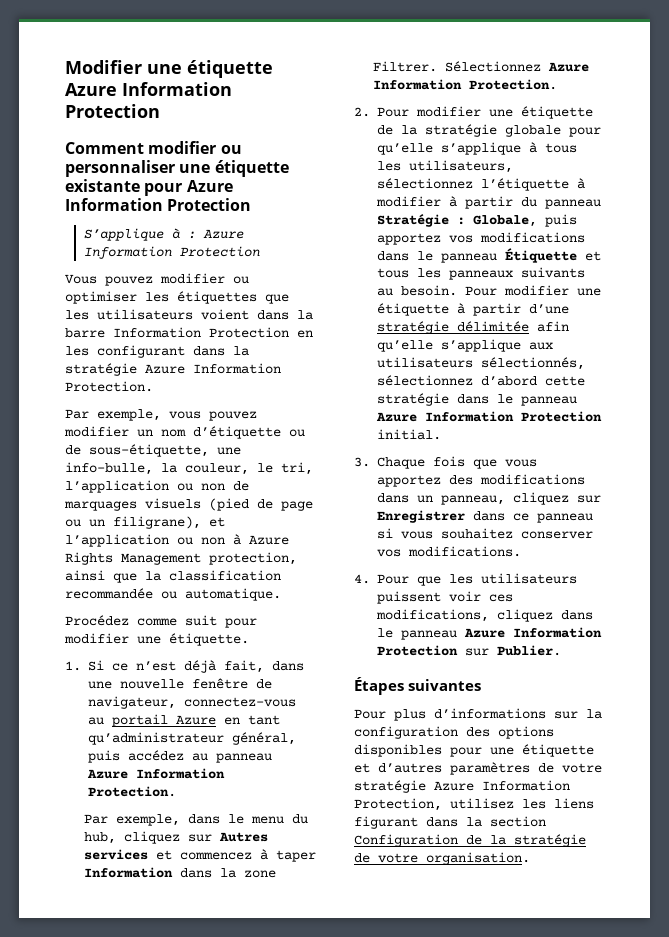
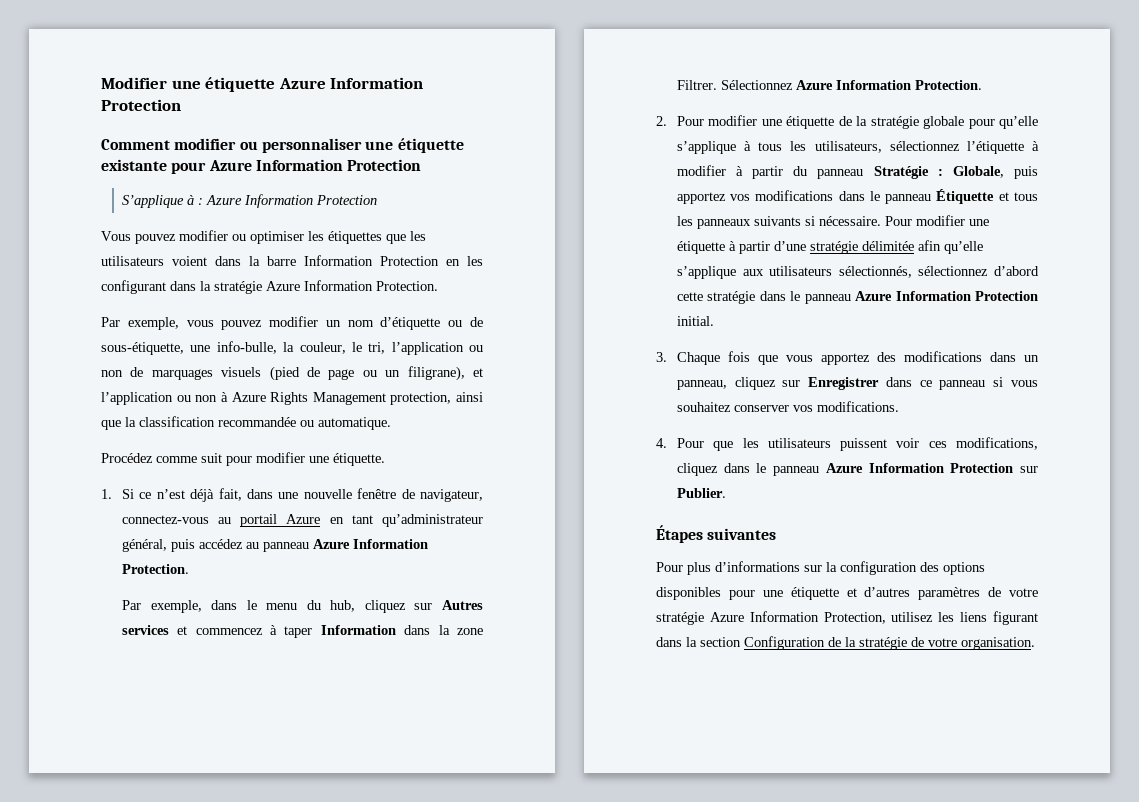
[377,285,457,296] au besoin. -> [804,216,881,226] si nécessaire.

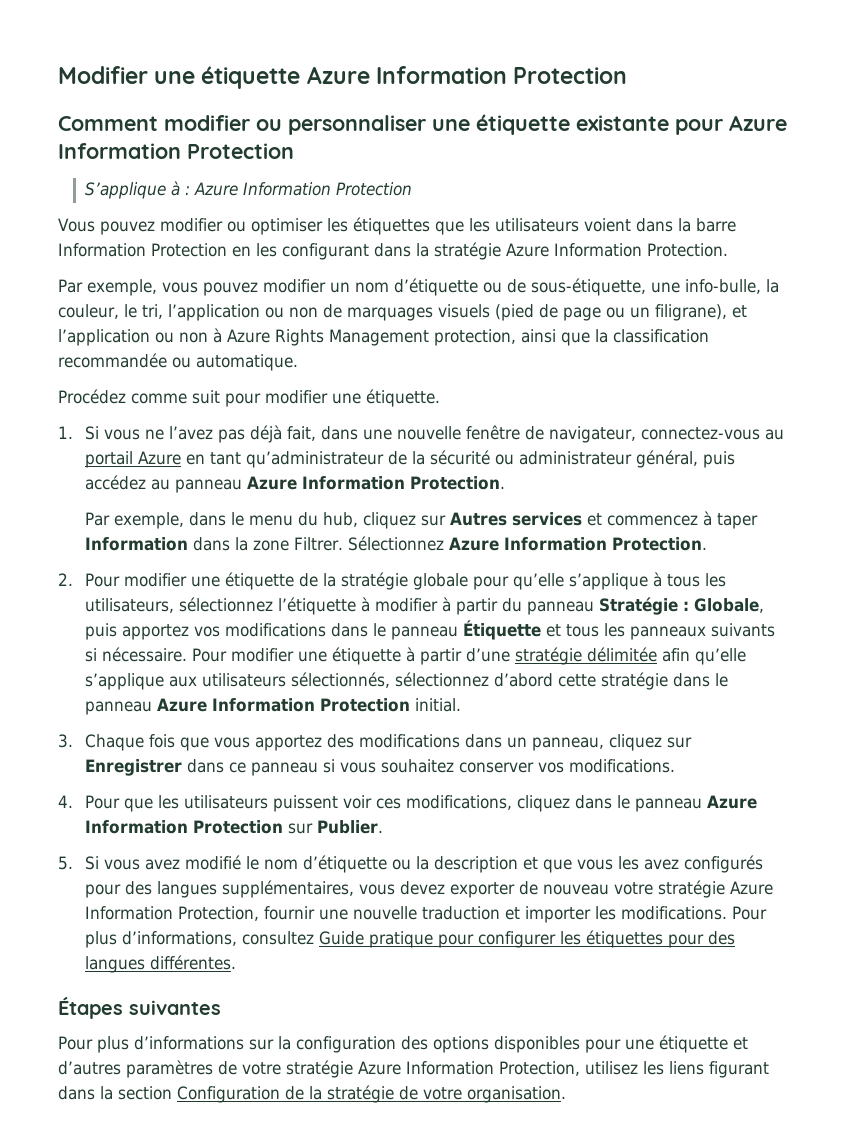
[139,489,185,499] ce n’est -> [103,426,245,443] vous ne l’avez pas
(483, 520) none -> [387,450,632,465] de la sécurité ou administrateur
(726, 493) none -> [58,855,763,873] [84,880,773,898] [84,906,767,923] [84,930,735,948] [84,955,236,973] // 5. Si vous avez modifié le nom d’étiquette ou la description et que vous les avez configurés pour des langues supplémentaires, vous devez exporter de nouveau votre stratégie Azure Information Protection, fournir une nouvelle traduction et importer les modifications. Pour plus d’informations, consultez Guide pratique pour configurer les étiquettes pour des langues différentes.

